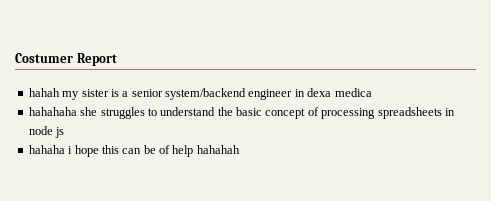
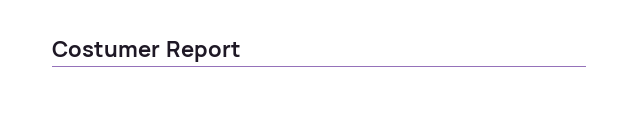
[28,88,372,100] [28,107,455,119] [28,126,65,138] [28,145,240,157] // hahah my sister is a senior system/backend engineer in dexa medica // hahahaha she struggles to understand the basic concept of processing spreadsheets in node js // hahaha i hope this can be of help hahahah -> (241, 51) none

